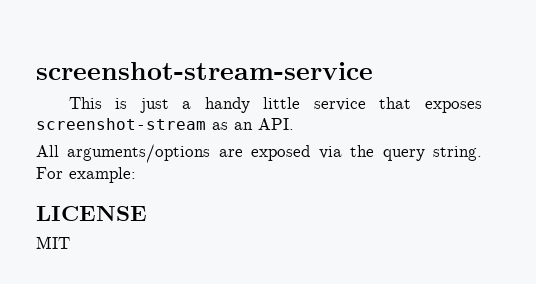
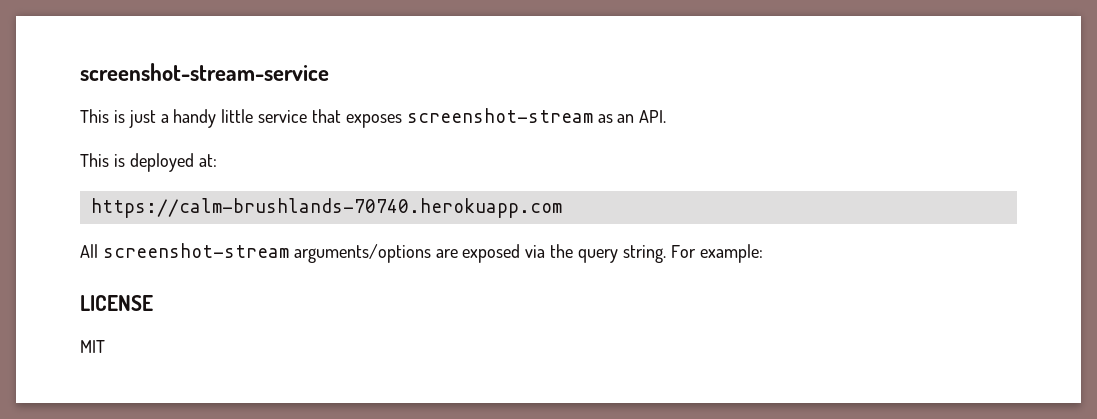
(294, 124) none -> [80,153,217,172] [90,198,562,218] // This is deployed at: // https://calm-brushlands-70740.herokuapp.com
(59, 151) none -> [102,243,289,258] screenshot-stream

